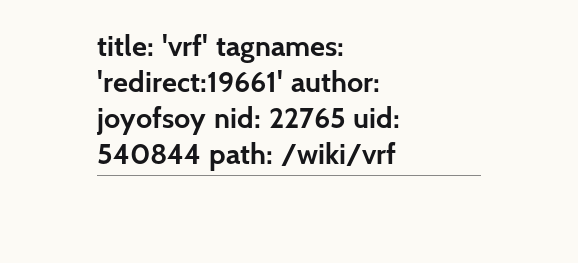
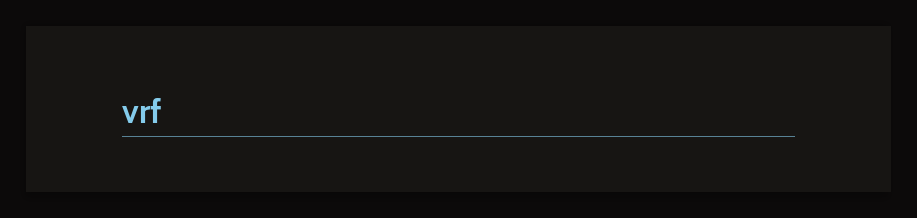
[97,34,344,63] [97,70,380,92] [96,106,401,135] [97,142,396,171] title: 'vrf' tagnames: 'redirect:19661' author: joyofsoy nid: 22765 uid: 540844 path: /wiki/vrf -> [122,98,161,123] vrf

